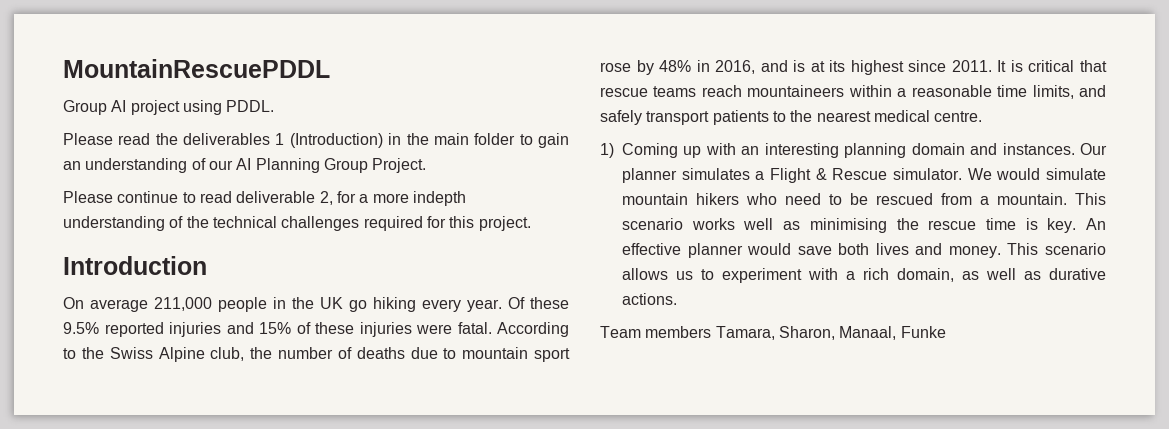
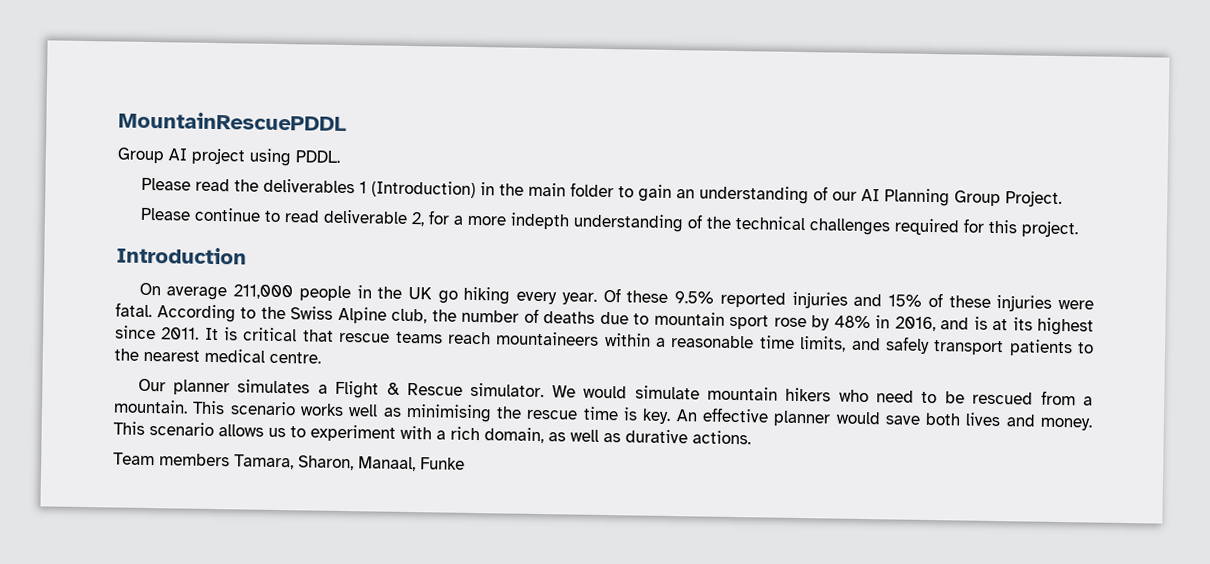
[600,143,1075,158] 1) Coming up with an interesting planning domain and instances. -> (321, 357) none

